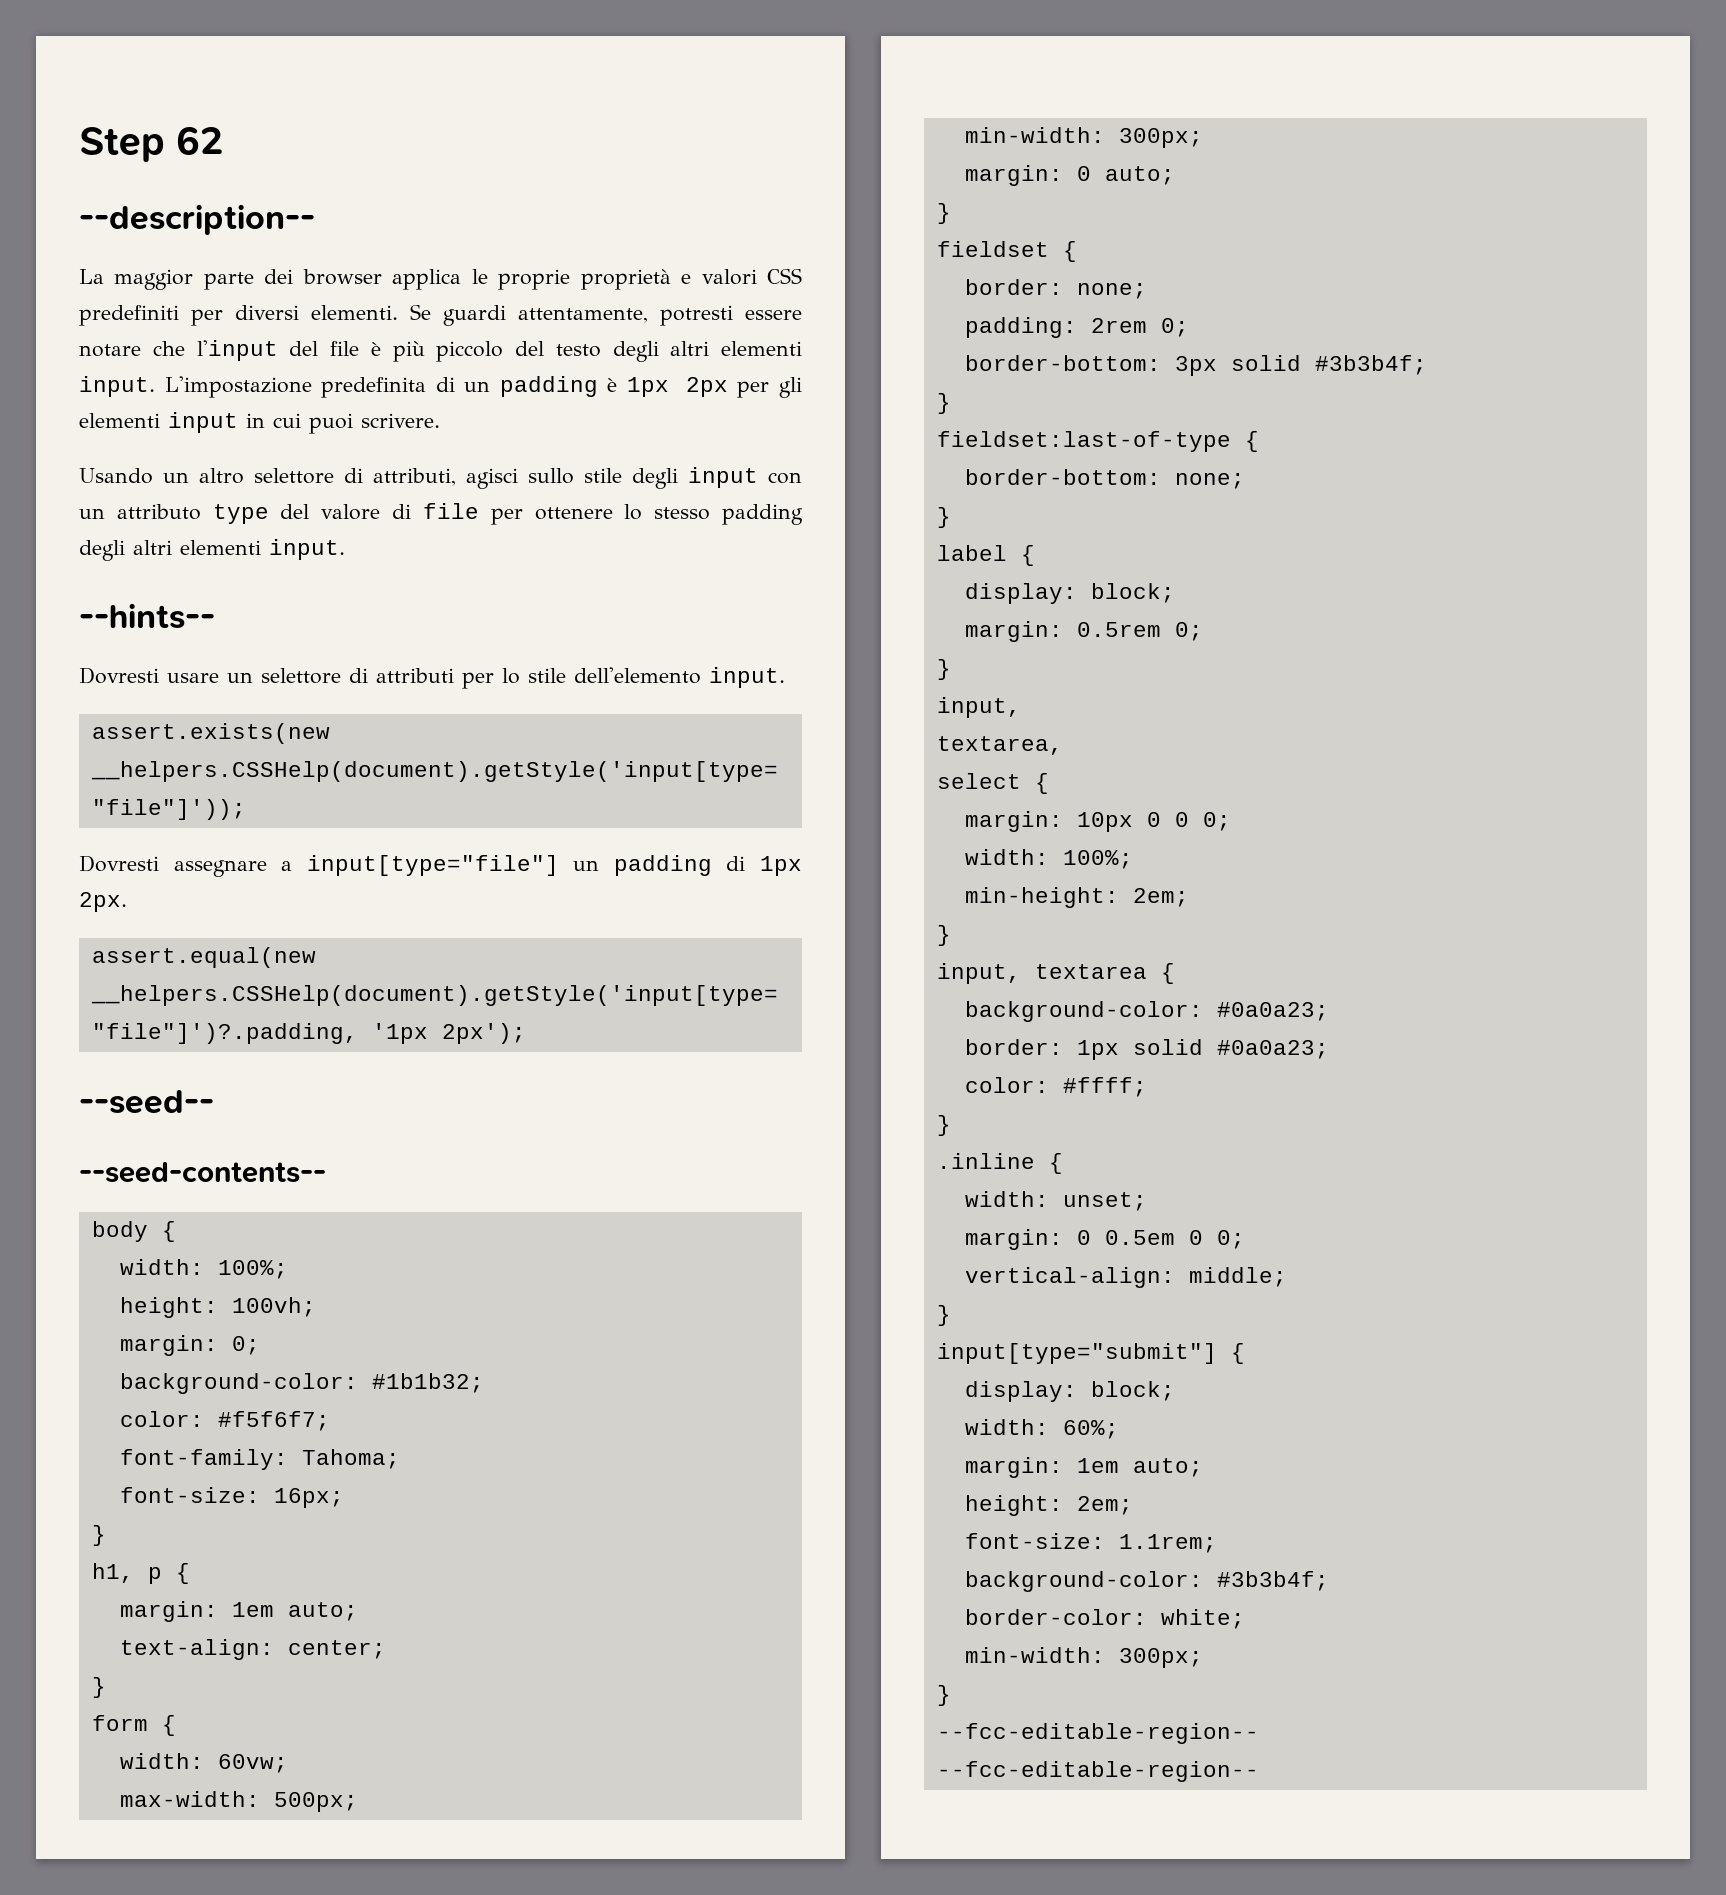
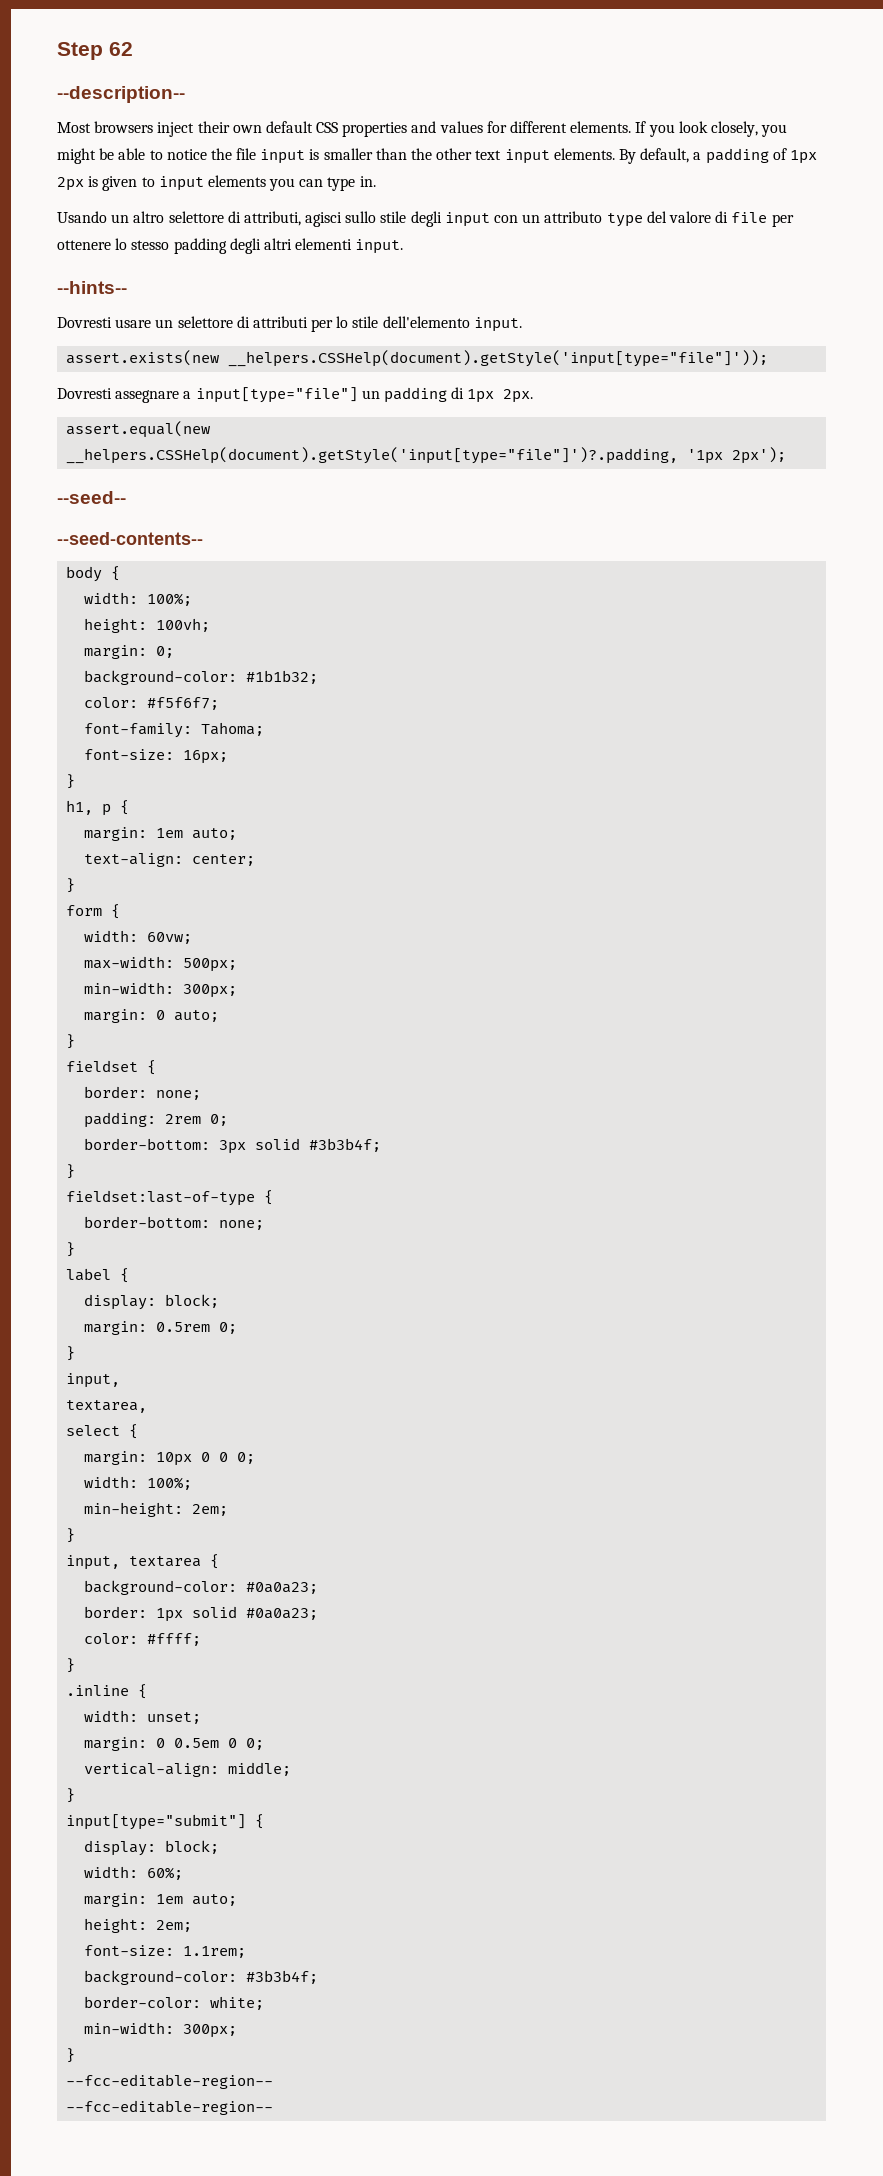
[79,268,803,290] [79,304,802,326] [79,340,802,362] [79,376,802,398] [79,412,440,434] La maggior parte dei browser applica le proprie proprietà e valori CSS predefiniti per diversi elementi. Se guardi attentamente, potresti essere notare che l'input del file è più piccolo del testo degli altri elementi input. L'impostazione predefinita di un padding è 1px 2px per gli elementi input in cui puoi scrivere. -> [57,121,788,137] [57,148,817,164] [57,175,376,191] Most browsers inject their own default CSS properties and values for different elements. If you look closely, you might be able to notice the file input is smaller than the other text input elements. By default, a padding of 1px 2px is given to input elements you can type in.

